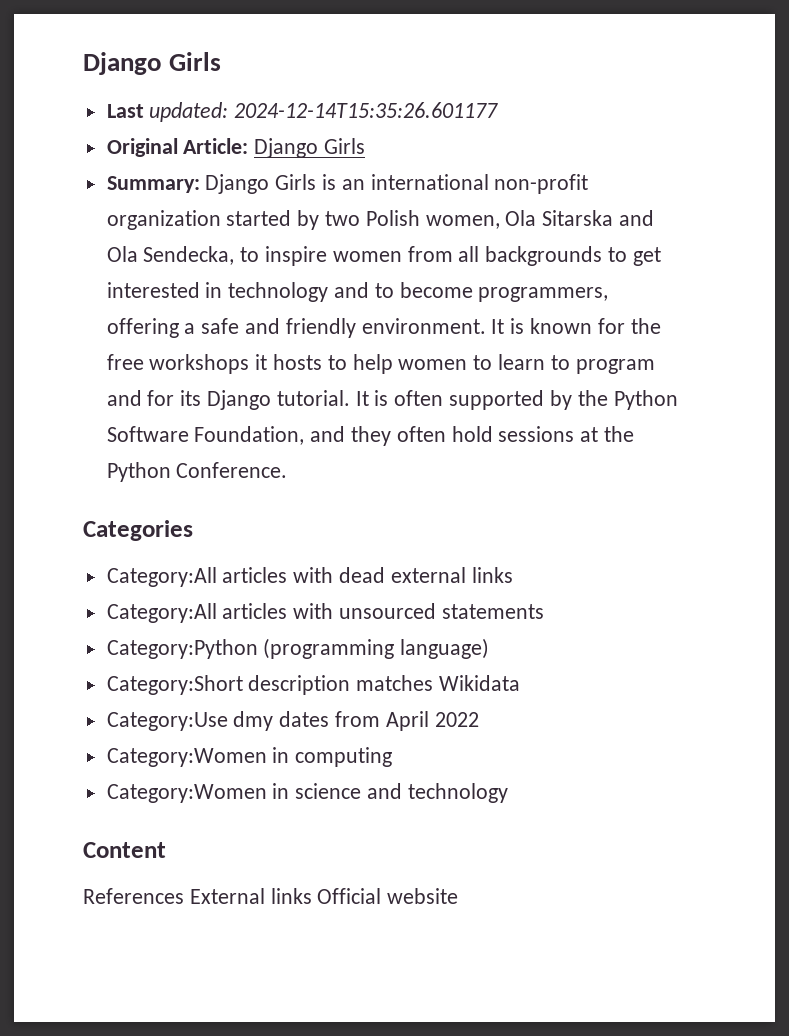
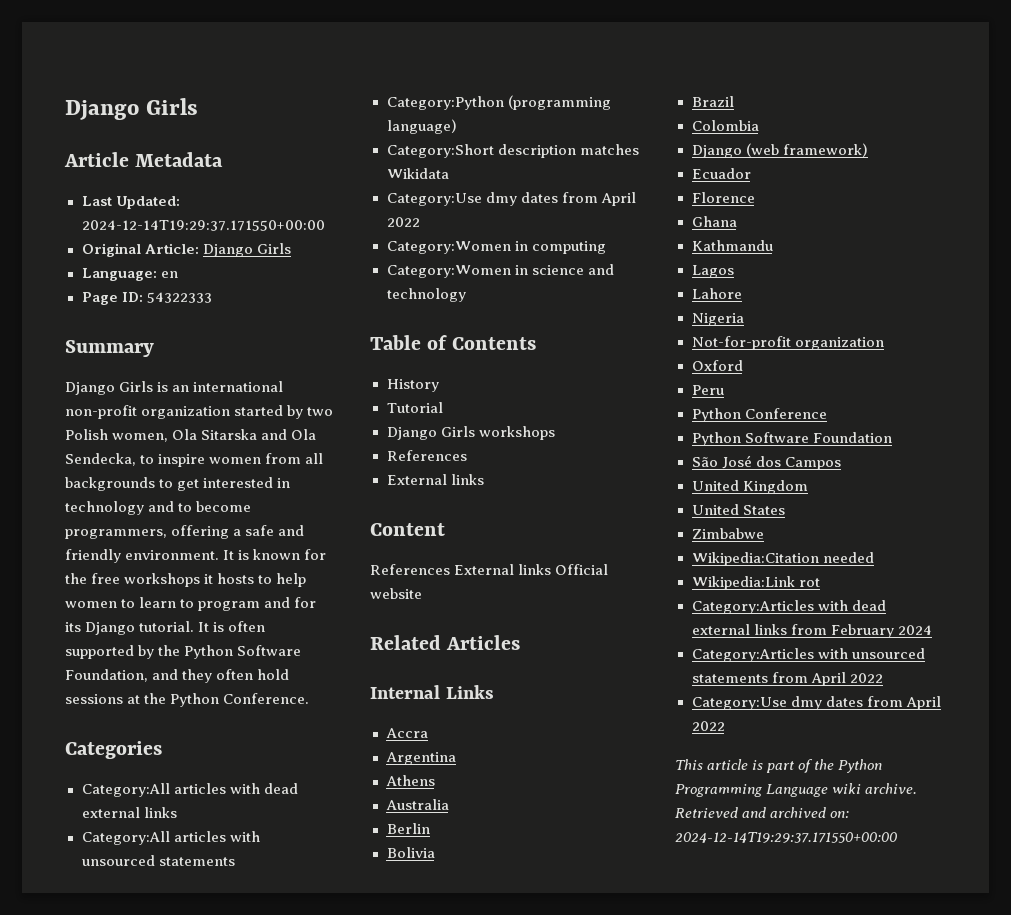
[83,52,222,75] Django Girls -> [65,98,198,120] [64,152,224,167] Django Girls // Article Metadata
[149,102,499,122] updated: 2024-12-14T15:35:26.601177 -> [115,196,180,209] [81,220,325,231] Updated: 2024-12-14T19:29:37.171550+00:00
[106,176,200,193] Summary: -> [81,268,178,281] [81,292,212,305] [65,340,154,357] Language: en // Page ID: 54322333 // Summary //
(508, 793) none -> [370,335,537,350] [386,379,439,392] [386,402,443,413] [386,426,555,440] [386,450,467,461] [386,474,484,485] // Table of Contents // History // Tutorial // Django Girls workshops // References // External links
(459, 896) none -> [370,635,521,650] [370,685,494,699] [385,728,428,738] [385,752,456,765] [385,775,435,786] [385,799,449,810] [386,823,430,834] [386,847,435,858] [691,96,734,107] [691,120,759,131] [691,143,868,158] [691,168,751,179] [691,192,755,203] [691,216,737,227] [691,240,773,251] [691,265,734,278] [691,288,742,299] [691,313,744,326] [691,336,884,350] [691,360,743,371] [691,385,724,395] [691,408,827,422] [691,432,892,446] [691,455,841,470] [691,480,808,494] [691,504,785,515] [691,528,764,539] [691,552,874,566] [691,576,820,590] [691,600,886,614] [691,624,932,638] [691,648,925,662] [691,672,883,686] [691,696,941,710] [691,721,725,731] [675,759,883,773] [675,783,918,797] [675,807,850,818] [675,832,897,843] // Related Articles // Internal Links // Accra // Argentina // Athens // Australia // Berlin // Bolivia // Brazil // Colombia // Django (web framework) // Ecuador // Florence // Ghana // Kathmandu // Lagos // Lahore // Nigeria // Not-for-profit organization // Oxford // Peru // Python Conference // Python Software Foundation // São José dos Campos // United Kingdom // United States // Zimbabwe // Wikipedia:Citation needed // Wikipedia:Link rot // Category:Articles with dead external links from February 2024 // Category:Articles with unsourced statements from April 2022 // Category:Use dmy dates from April 2022 // This article is part of the Python Programming Language wiki archive. Retrieved and archived on: 2024-12-14T19:29:37.171550+00:00

